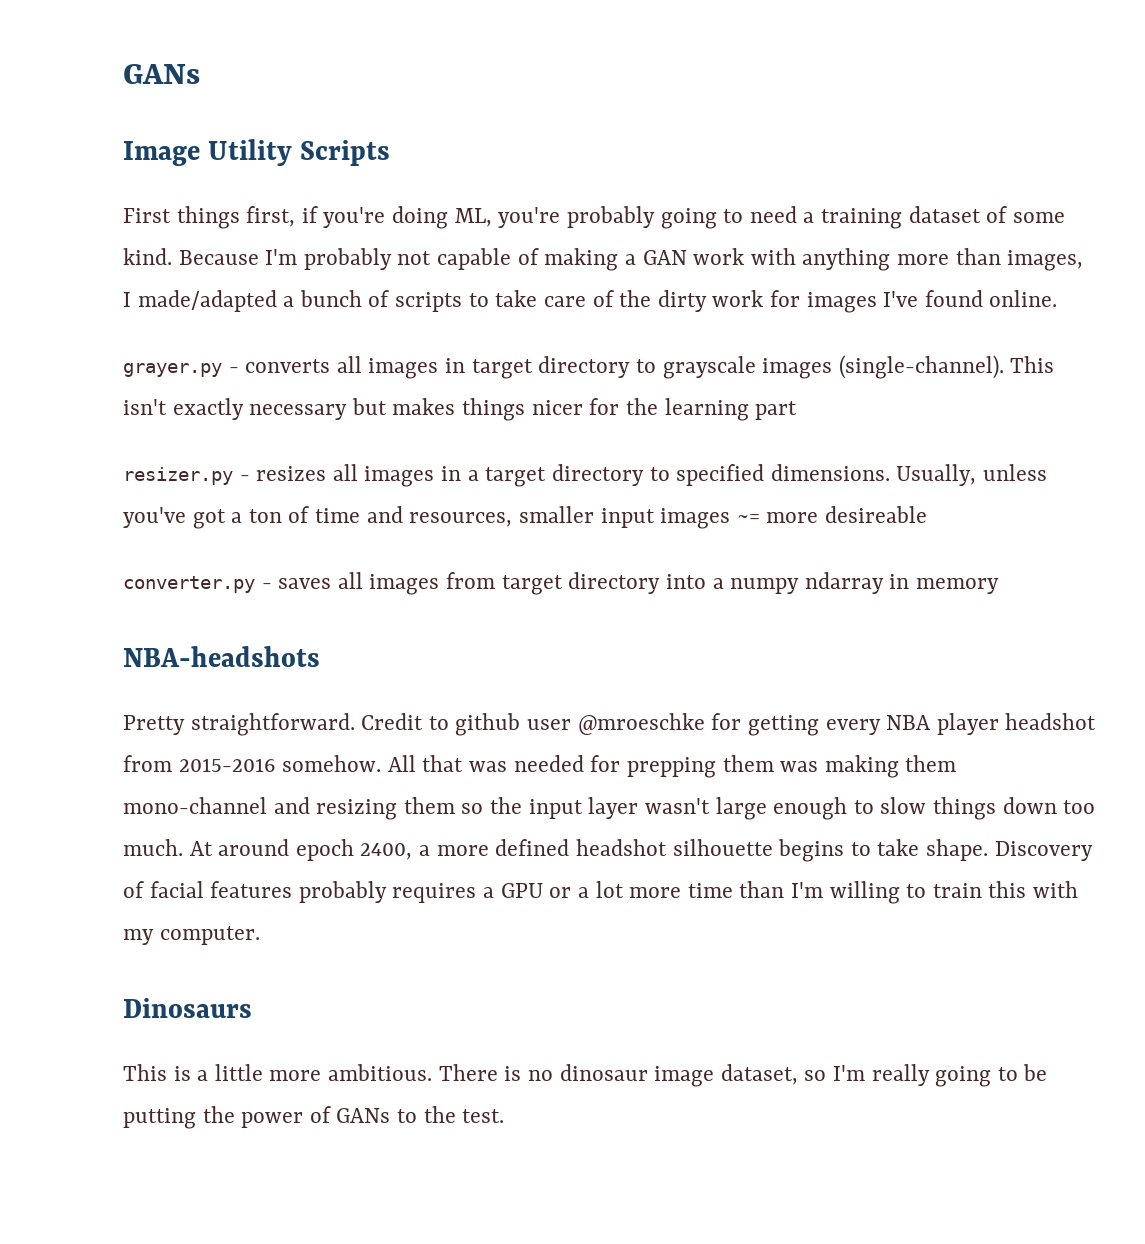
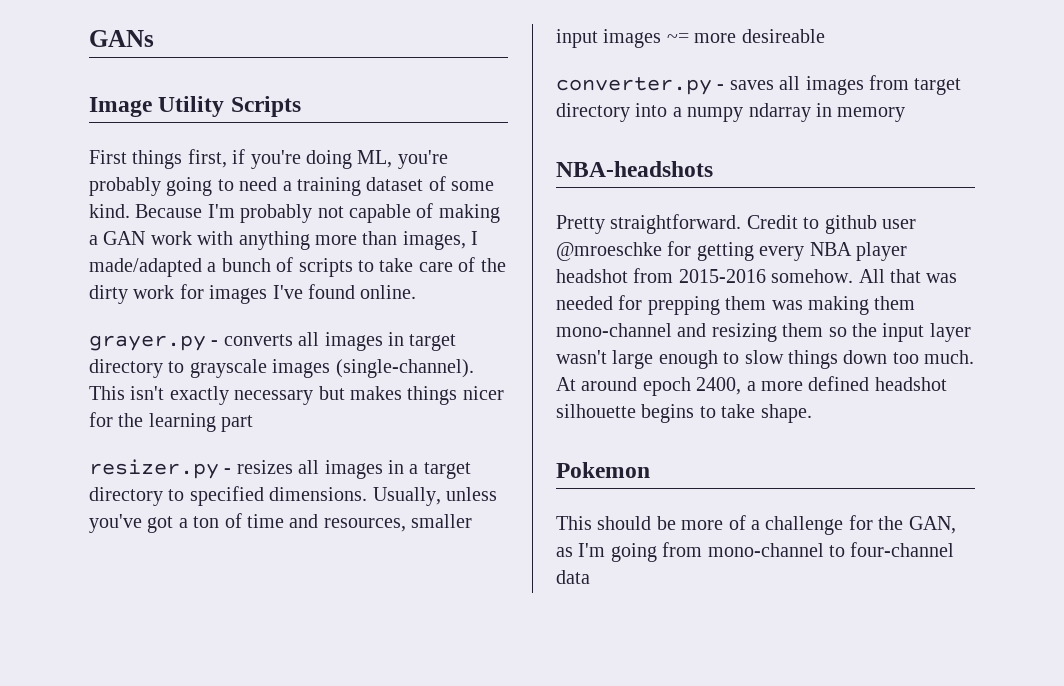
[994,841,1093,861] [123,881,1079,904] [123,926,260,945] [123,998,252,1018] [123,1064,1048,1087] [123,1106,505,1129] Discovery of facial features probably requires a GPU or a lot more time than I'm willing to train this with my computer. // Dinosaurs // This is a little more ambitious. There is no dinosaur image dataset, so I'm really going to be putting the power of GANs to the test. -> [556,462,650,478] [556,515,956,535] [556,542,955,562] [556,570,590,584] // Pokemon // This should be more of a challenge for the GAN, as I'm going from mono-channel to four-channel data

